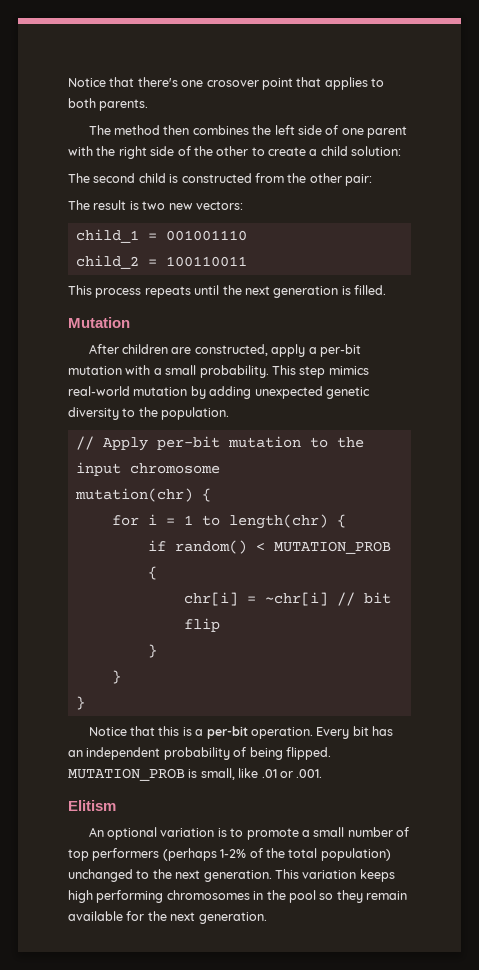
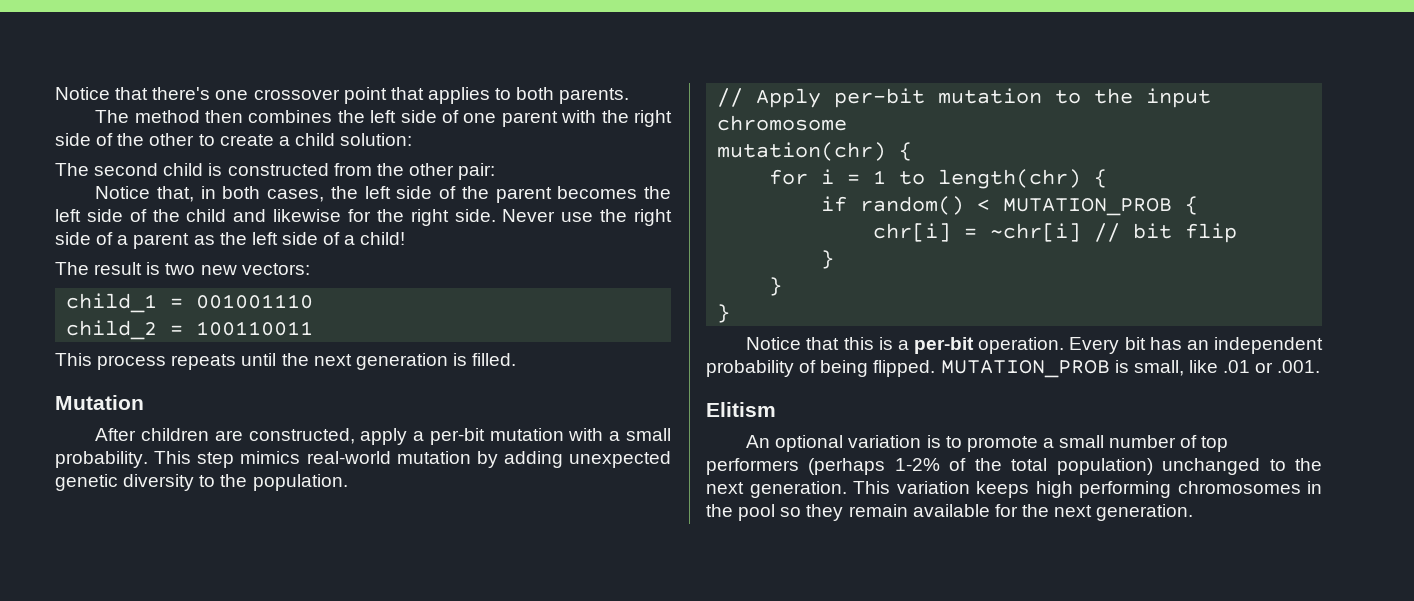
[206,80,259,87] crosover -> [253,89,340,100] crossover
(372, 180) none -> [95,186,671,203] [55,209,672,226] [55,232,406,249] // Notice that, in both cases, the left side of the parent becomes the left side of the child and likewise for the right side. Never use the right side of a parent as the left side of a child!

